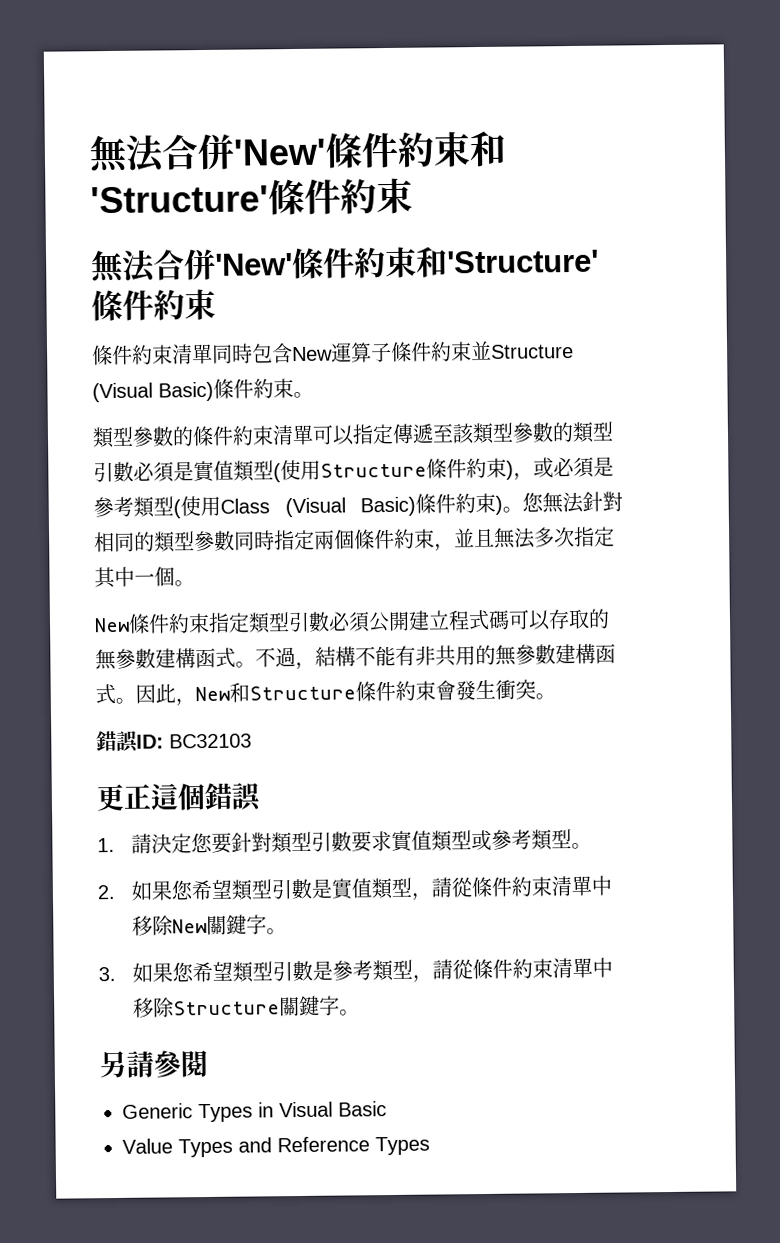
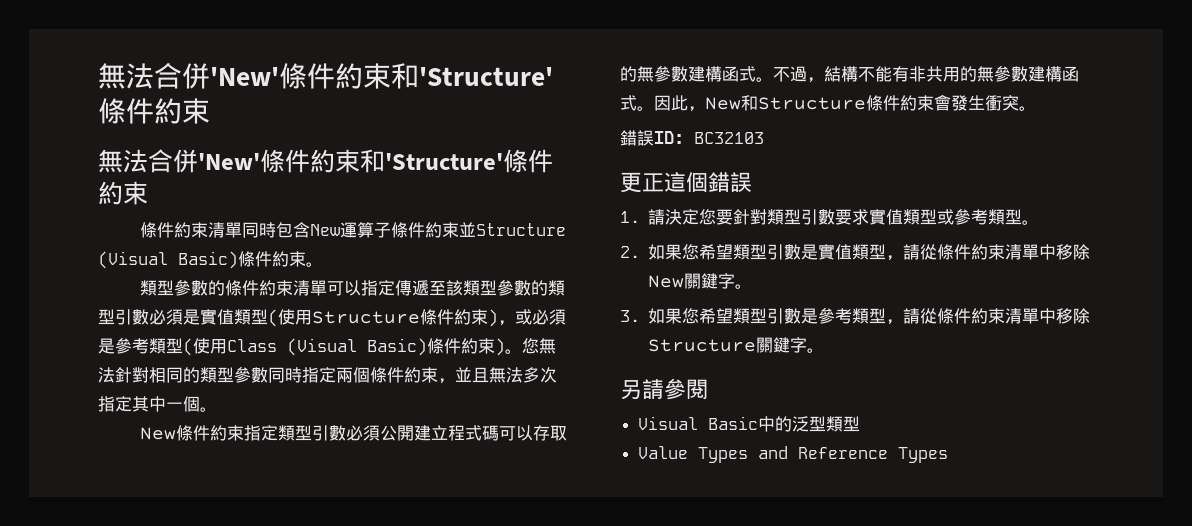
[122,1102,274,1123] Generic Types in -> (708, 389) none
(387, 1109) none -> [758,416,861,432] 中的泛型類型

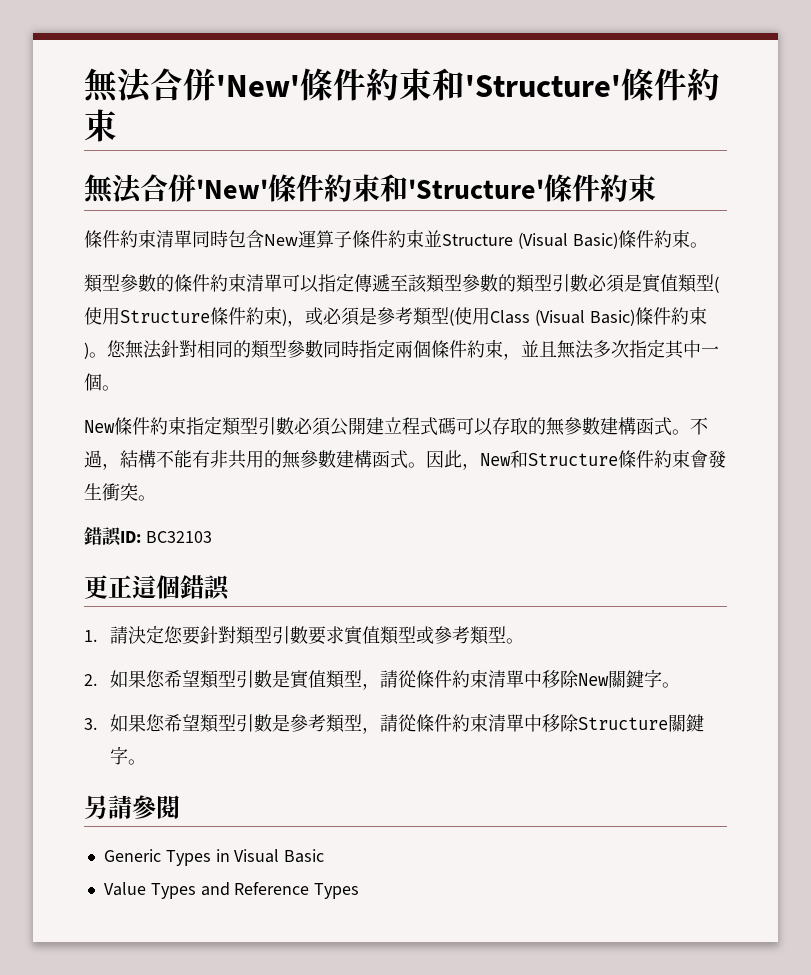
(708, 389) none -> [103,849,230,866] Generic Types in
[758,416,861,432] 中的泛型類型 -> (325, 856) none

